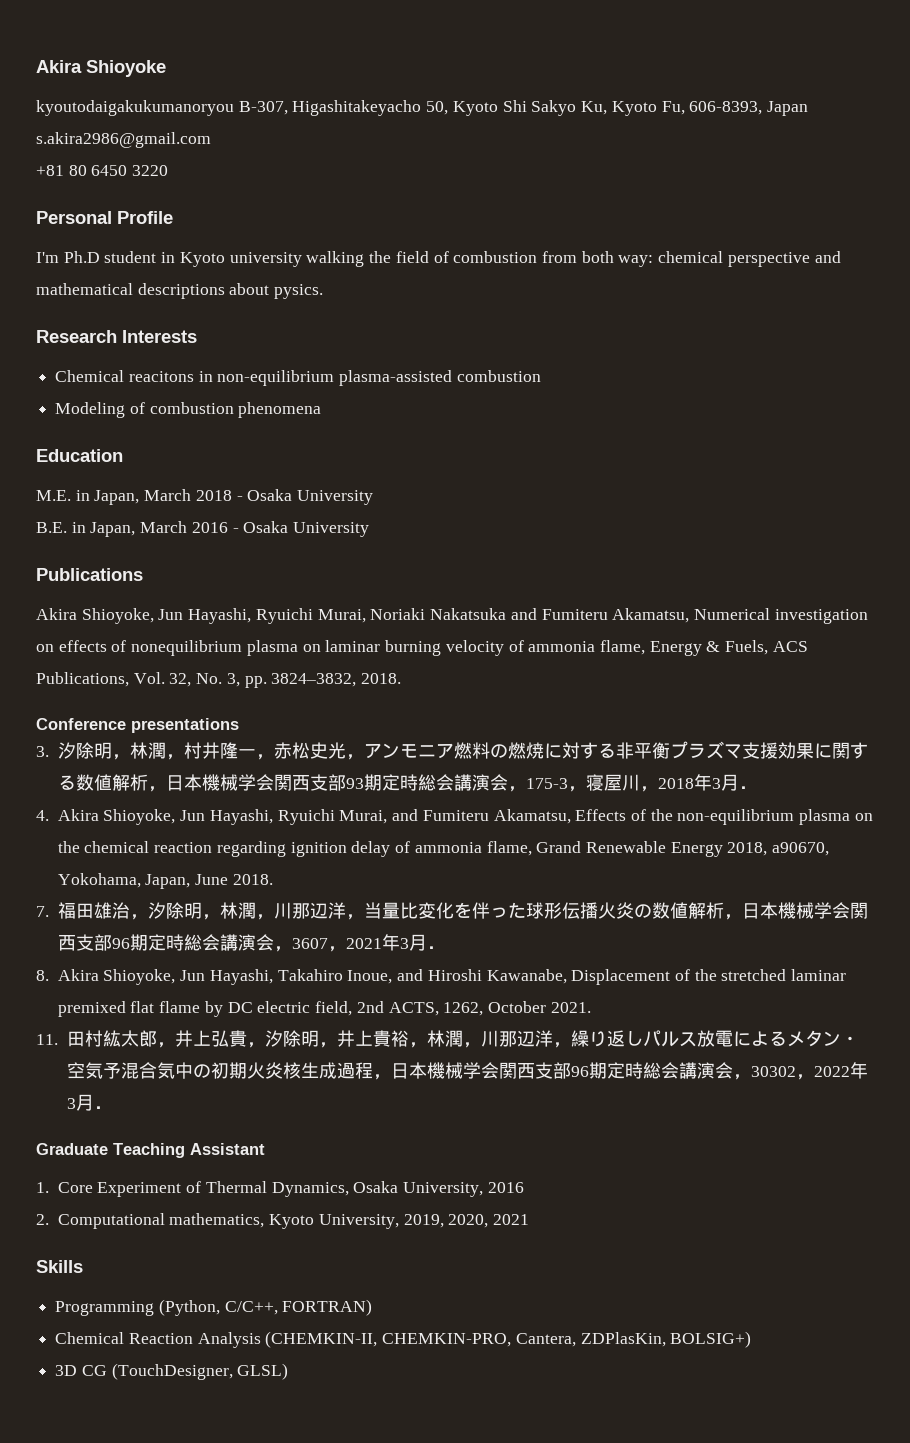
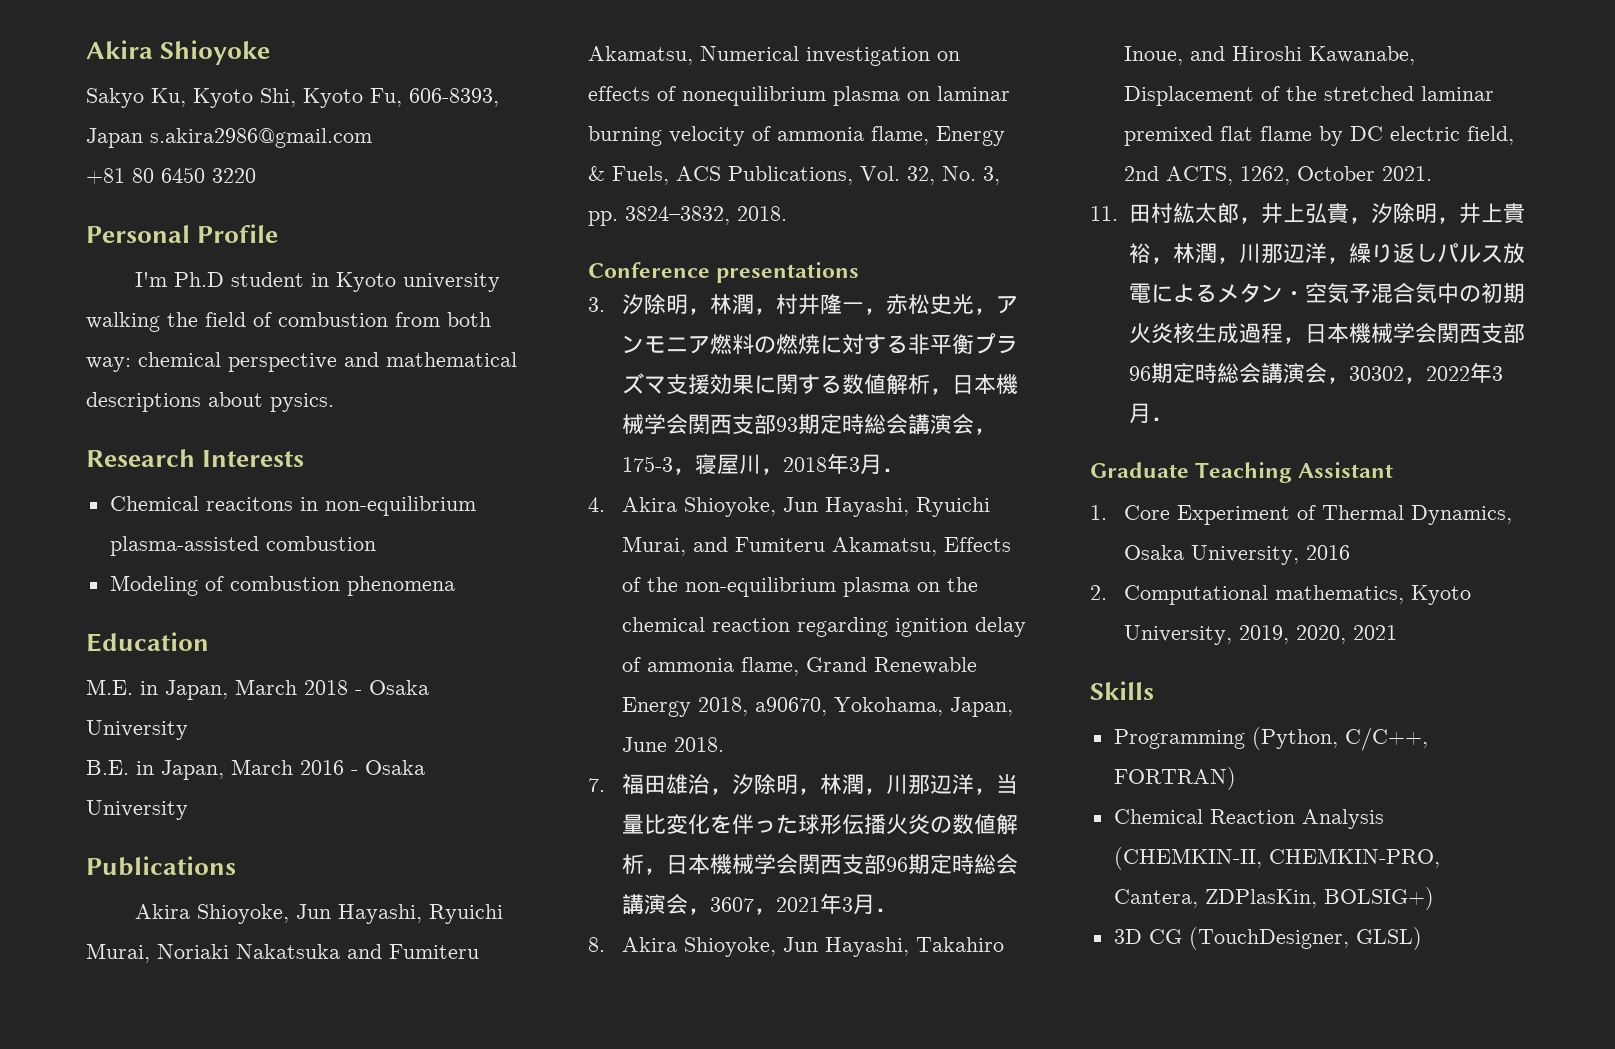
[36,100,527,116] kyoutodaigakukumanoryou B-307, Higashitakeyacho 50, Kyoto Shi -> (271, 52) none
(657, 108) none -> [260,88,363,108] Shi, Kyoto

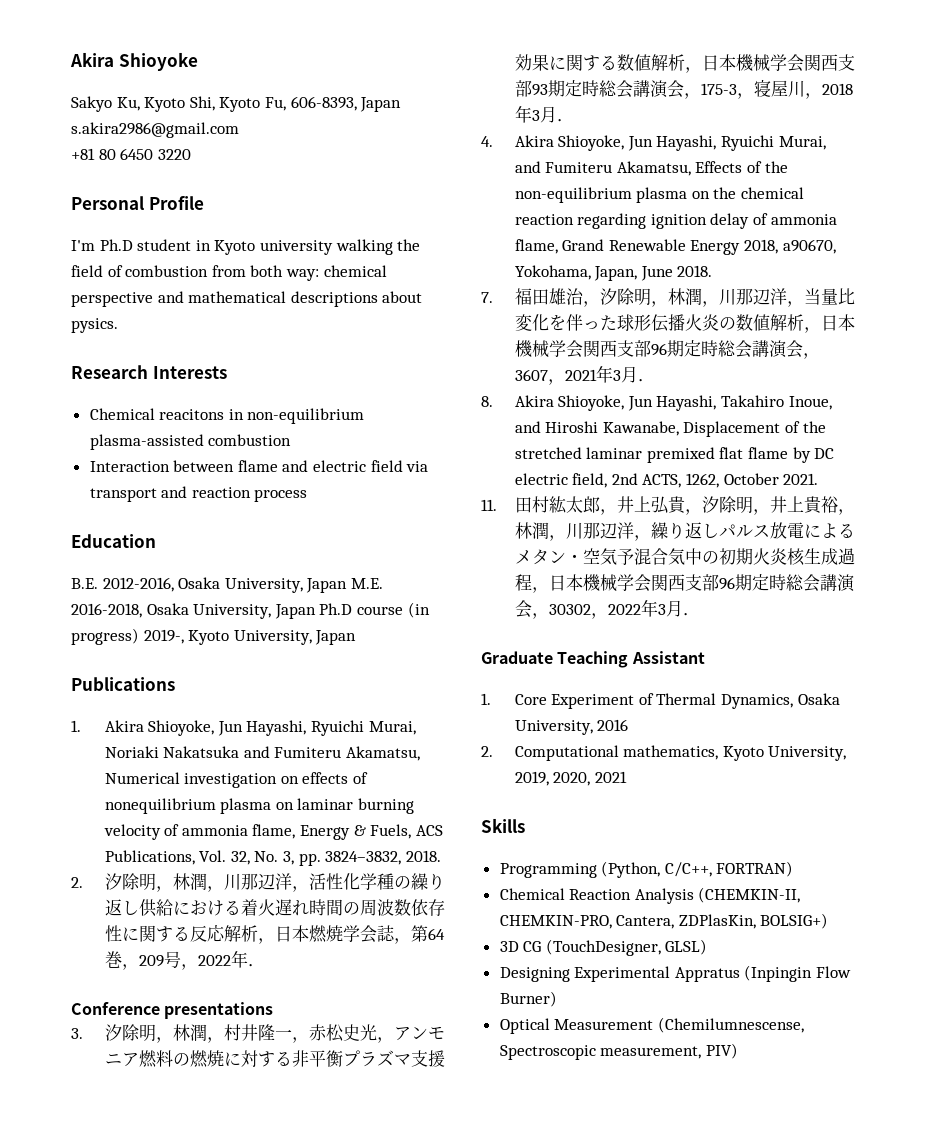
[109,575,455,596] [86,632,209,652] [86,679,429,700] [86,720,188,740] [86,759,425,780] [86,800,188,820] Modeling of combustion phenomena // Education // M.E. in Japan, March 2018 - Osaka University // B.E. in Japan, March 2016 - Osaka University -> [89,460,429,472] [89,486,308,502] [71,534,156,548] [71,577,383,593] [71,602,430,619] [71,628,357,645] Interaction between flame and electric field via transport and reaction process // Education // B.E. 2012-2016, Osaka University, Japan M.E. 2016-2018, Osaka University, Japan Ph.D course (in progress) 2019-, Kyoto University, Japan
(236, 866) none -> [71,720,81,732] 1.
(787, 213) none -> [71,873,445,892] [104,899,445,917] [104,925,445,944] [104,950,265,970] // 2.汐除明，林潤，川那辺洋，活性化学種の繰り返し供給における着火遅れ時間の周波数依存性に関する反応解析，日本燃焼学会誌，第64巻，209号，2022年．
(1422, 938) none -> [499,965,852,982] [499,991,557,1007] [499,1017,804,1034] [499,1043,738,1060] // Designing Experimental Appratus (Inpingin Flow Burner) // Optical Measurement (Chemilumnescense, Spectroscopic measurement, PIV)

